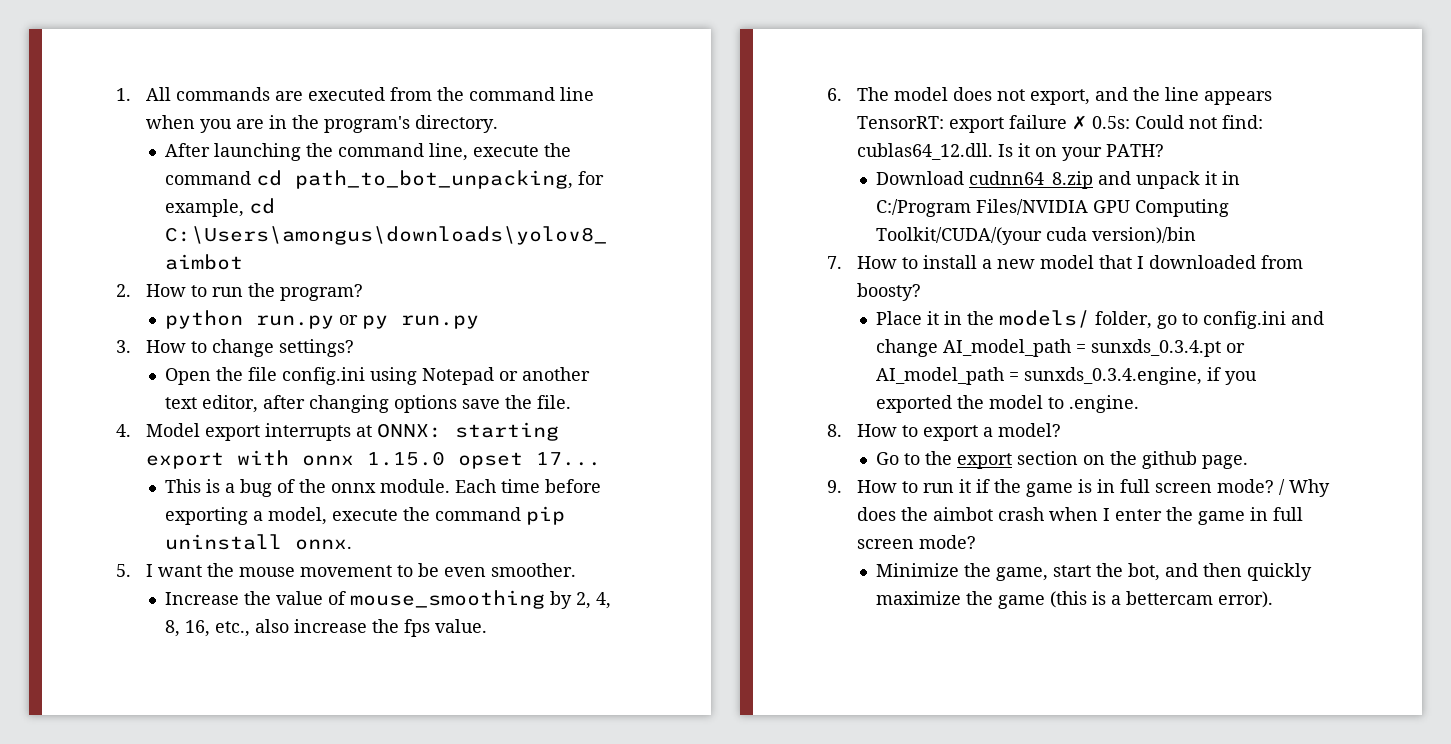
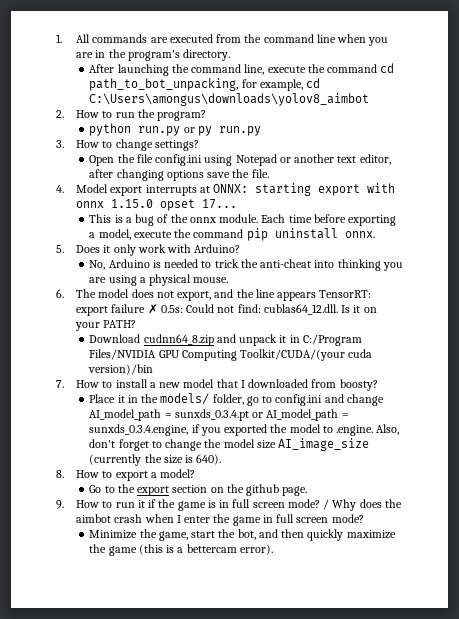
[145,563,576,577] [165,590,612,609] [165,619,488,637] I want the mouse movement to be even smoother. // Increase the value of mouse_smoothing by 2, 4, 8, 16, etc., also increase the fps value. -> [76,244,241,256] [89,259,403,271] [89,274,229,286] Does it only work with Arduino? // No, Arduino is needed to trick the anti-cheat into thinking you are using a physical mouse.
(1140, 404) none -> [376,424,400,435] [89,438,370,451] [89,454,222,466] Also, don't forget to change the model size AI_image_size (currently the size is 640).

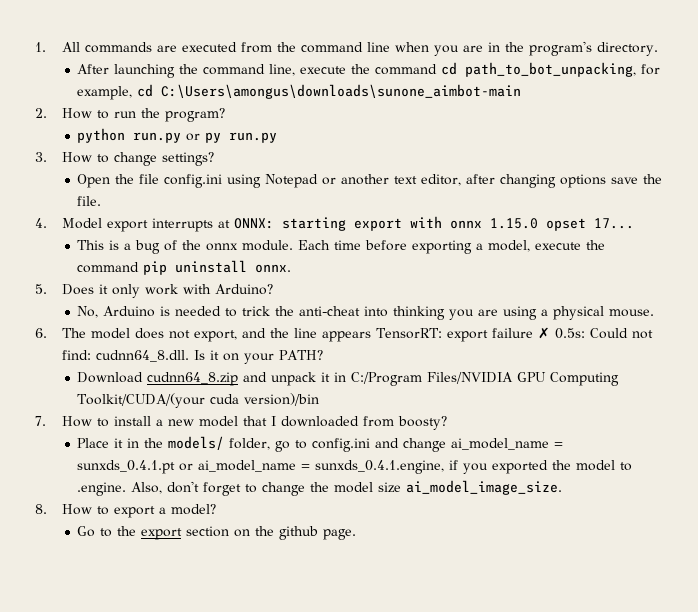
[89,93,370,106] C:\Users\amongus\downloads\yolov8_aimbot -> [161,84,522,99] C:\Users\amongus\downloads\sunone_aimbot-main
[263,304,338,315] cublas64_12.dll. -> [95,350,189,362] cudnn64_8.dll.
[89,409,349,421] [89,424,189,436] AI_model_path = sunxds_0.3.4.pt or AI_model_path = sunxds_0.3.4.engine, -> [451,438,564,450] [77,460,445,474] ai_model_name = sunxds_0.4.1.pt or ai_model_name = sunxds_0.4.1.engine,
[278,438,370,451] [89,454,222,466] AI_image_size (currently the size is 640). -> [406,480,563,495] ai_model_image_size.
[56,499,402,511] [76,514,364,526] [89,529,396,541] [89,544,273,556] // 9. How to run it if the game is in full screen mode? / Why does the aimbot crash when I enter the game in full screen mode? // Minimize the game, start the bot, and then quickly maximize the game (this is a bettercam error). -> (357, 534) none

